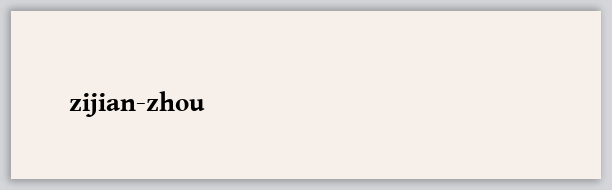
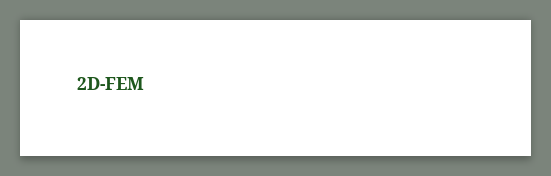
[69,91,205,117] zijian-zhou -> [77,77,144,90] 2D-FEM

